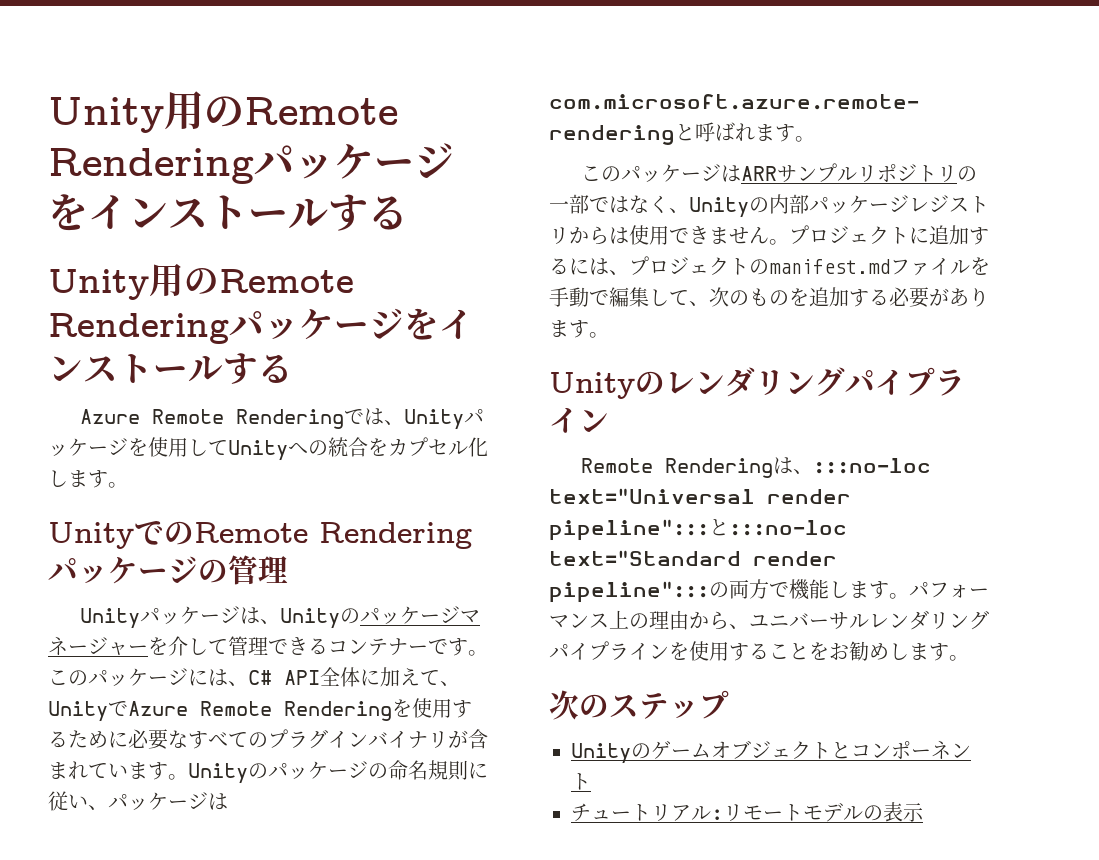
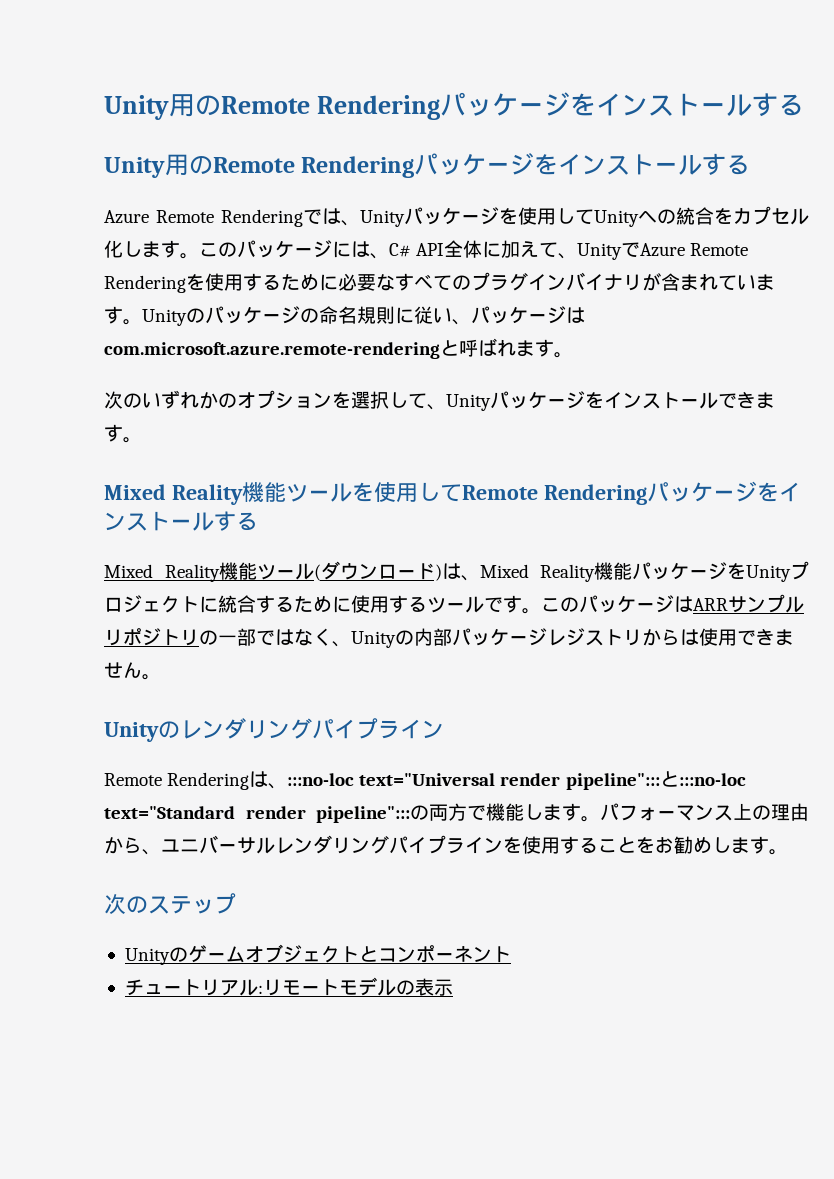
[48,521,472,549] [48,555,288,585] [79,606,480,629] [48,636,488,656] // UnityでのRemote Renderingパッケージの管理 // Unityパッケージは、Unityのパッケージマネージャーを介して管理できるコンテナーです。 -> (199, 256) none
(815, 139) none -> [104,390,775,411] [104,424,142,443] [104,481,801,505] [104,511,258,531] [104,561,809,582] [104,595,541,614] 次のいずれかのオプションを選択して、Unityパッケージをインストールできます。 // Mixed Reality機能ツールを使用してRemote Renderingパッケージをインストールする // Mixed Reality機能ツール(ダウンロード)は、Mixed Reality機能パッケージをUnityプロジェクトに統合するために使用するツールです。
[789,225,989,245] [549,256,990,276] [549,287,989,308] [549,320,609,338] プロジェクトに追加するには、プロジェクトのmanifest.mdファイルを手動で編集して、次のものを追加する必要があります。 -> (161, 677) none

